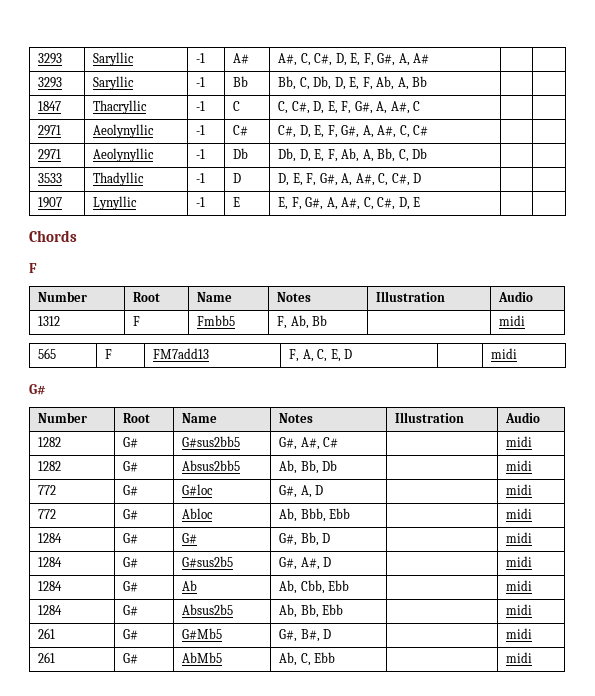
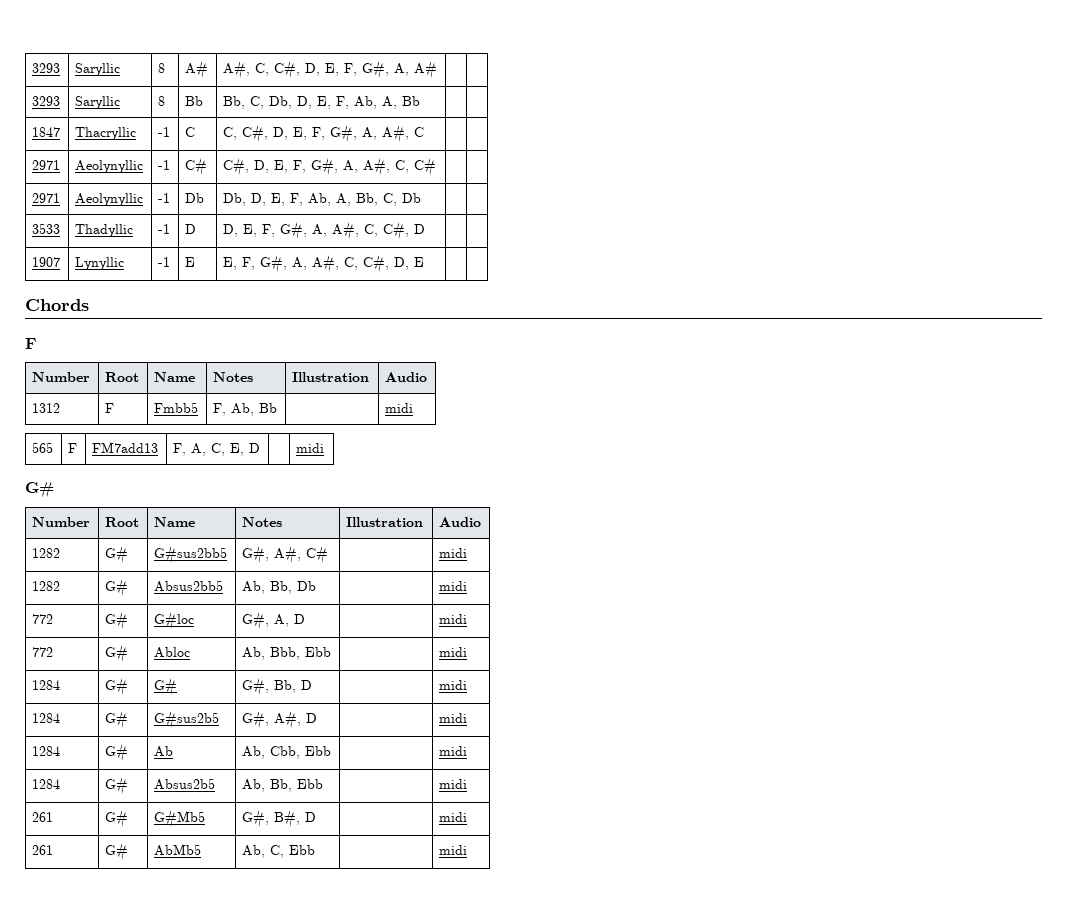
[38,53,63,64] [93,52,135,66] [196,53,206,63] 3293 | Saryllic | -1 -> [32,63,61,73] [75,63,121,76] [158,63,166,73] 3293 | Saryllic | 8
[196,77,206,87] -1 -> [158,96,166,106] 8

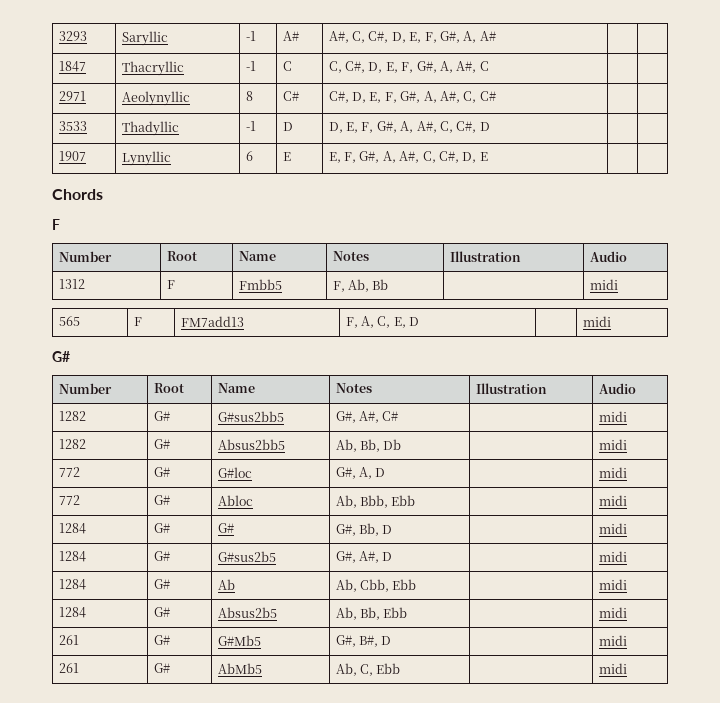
[32,63,61,73] [75,63,121,76] [158,63,166,73] 3293 | Saryllic | 8 -> [58,31,87,41] [121,31,168,46] [245,31,256,41] 3293 | Saryllic | -1
[32,96,61,106] [75,96,121,109] [158,96,166,106] [185,96,204,106] [223,96,421,109] // 3293 | Saryllic | 8 | Bb | Bb, C, Db, D, E, F, Ab, A, Bb | | -> (496, 36) none
[158,160,171,170] -1 -> [245,91,253,101] 8
[32,193,61,203] [75,193,144,206] [158,193,171,203] [185,193,205,203] [223,193,422,206] // 2971 | Aeolynyllic | -1 | Db | Db, D, E, F, Ab, A, Bb, C, Db | | -> (496, 96) none
[158,257,171,267] -1 -> [245,151,253,161] 6

